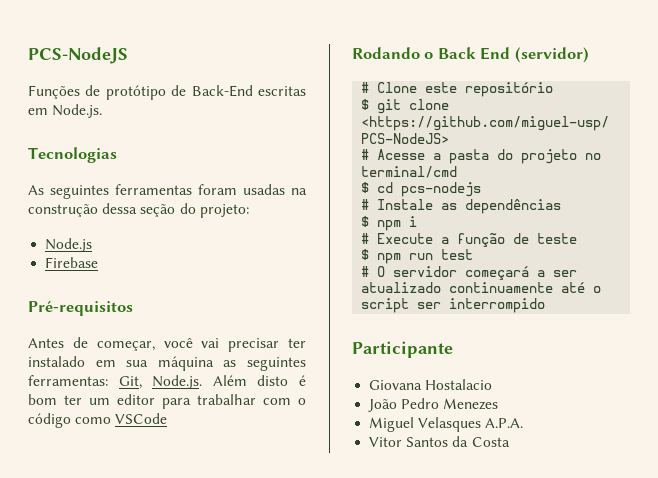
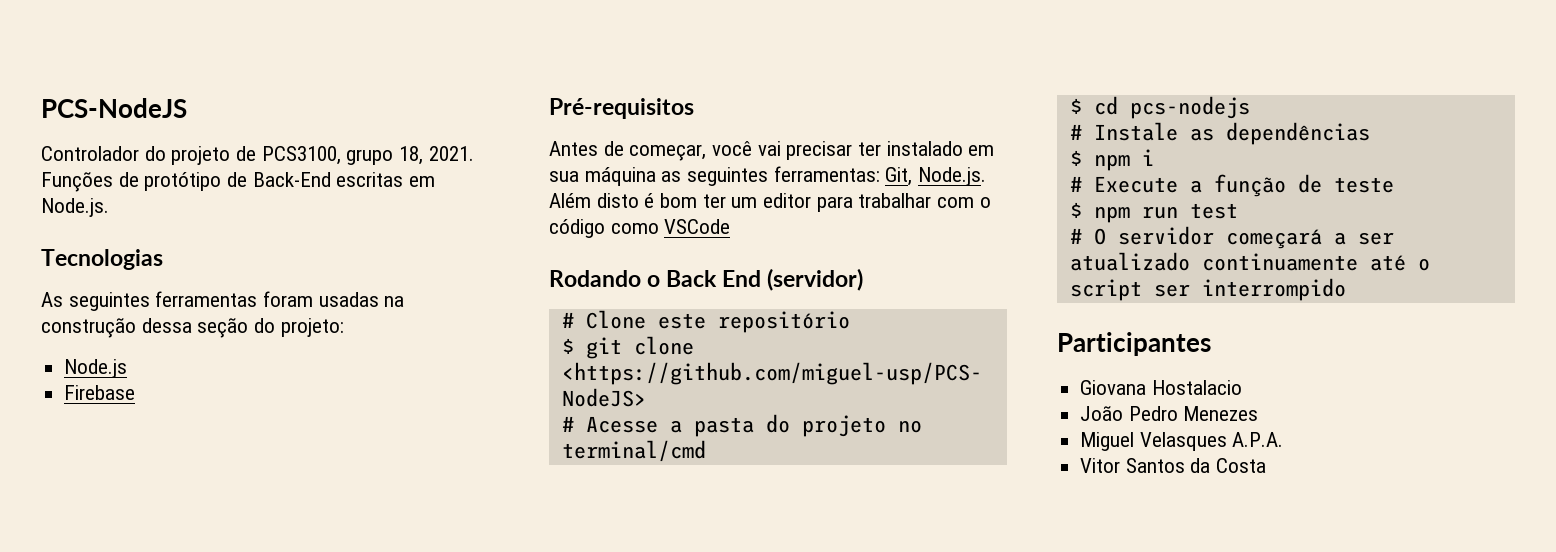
(128, 55) none -> [41,146,474,165] Controlador do projeto de PCS3100, grupo 18, 2021.
[352,341,453,358] Participante -> [1057,332,1211,356] Participantes

